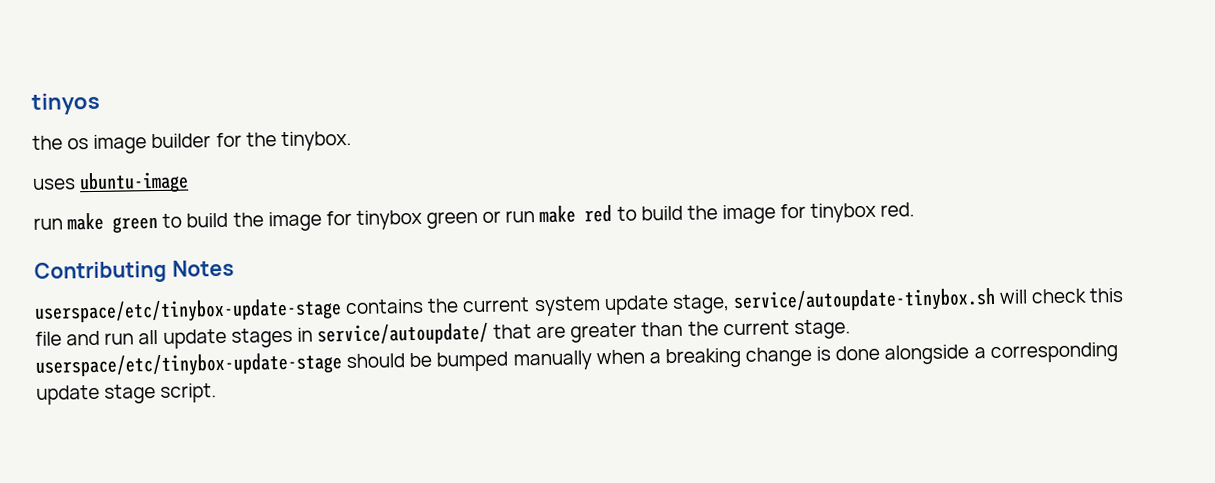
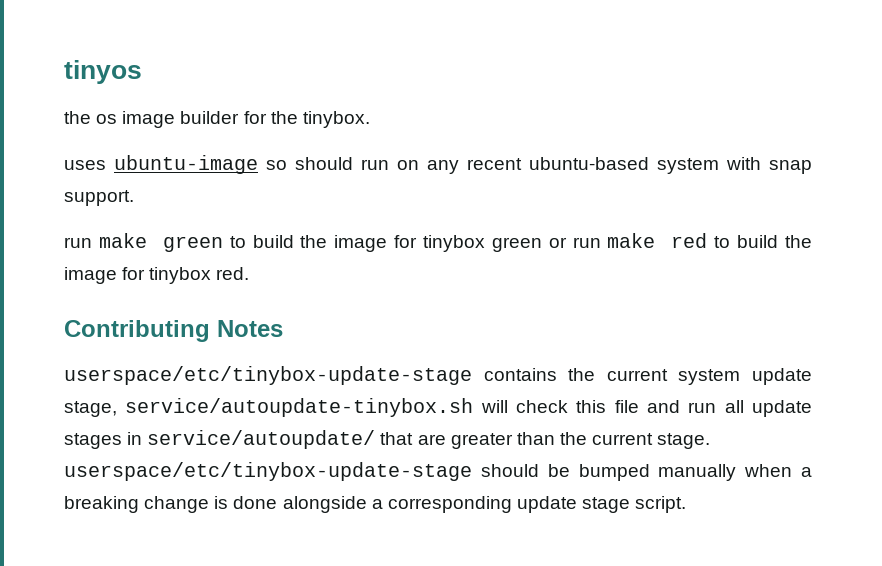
(190, 183) none -> [266,157,812,174] [64,190,134,206] so should run on any recent ubuntu-based system with snap support.

